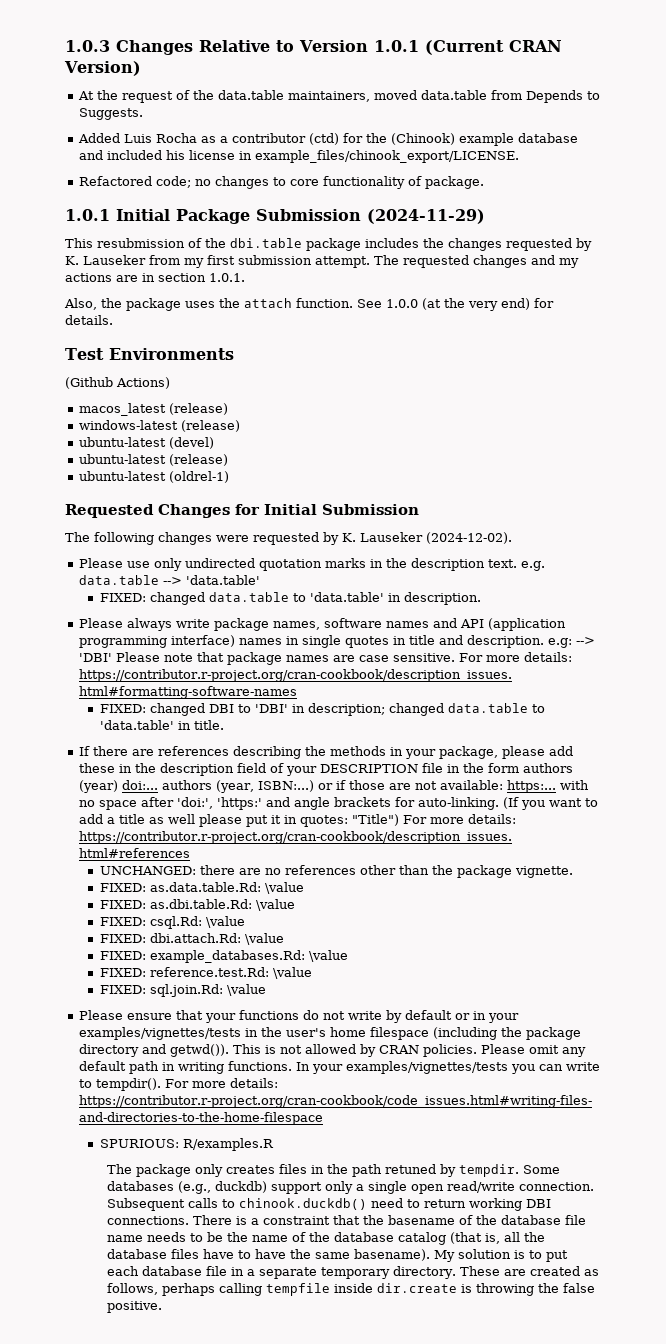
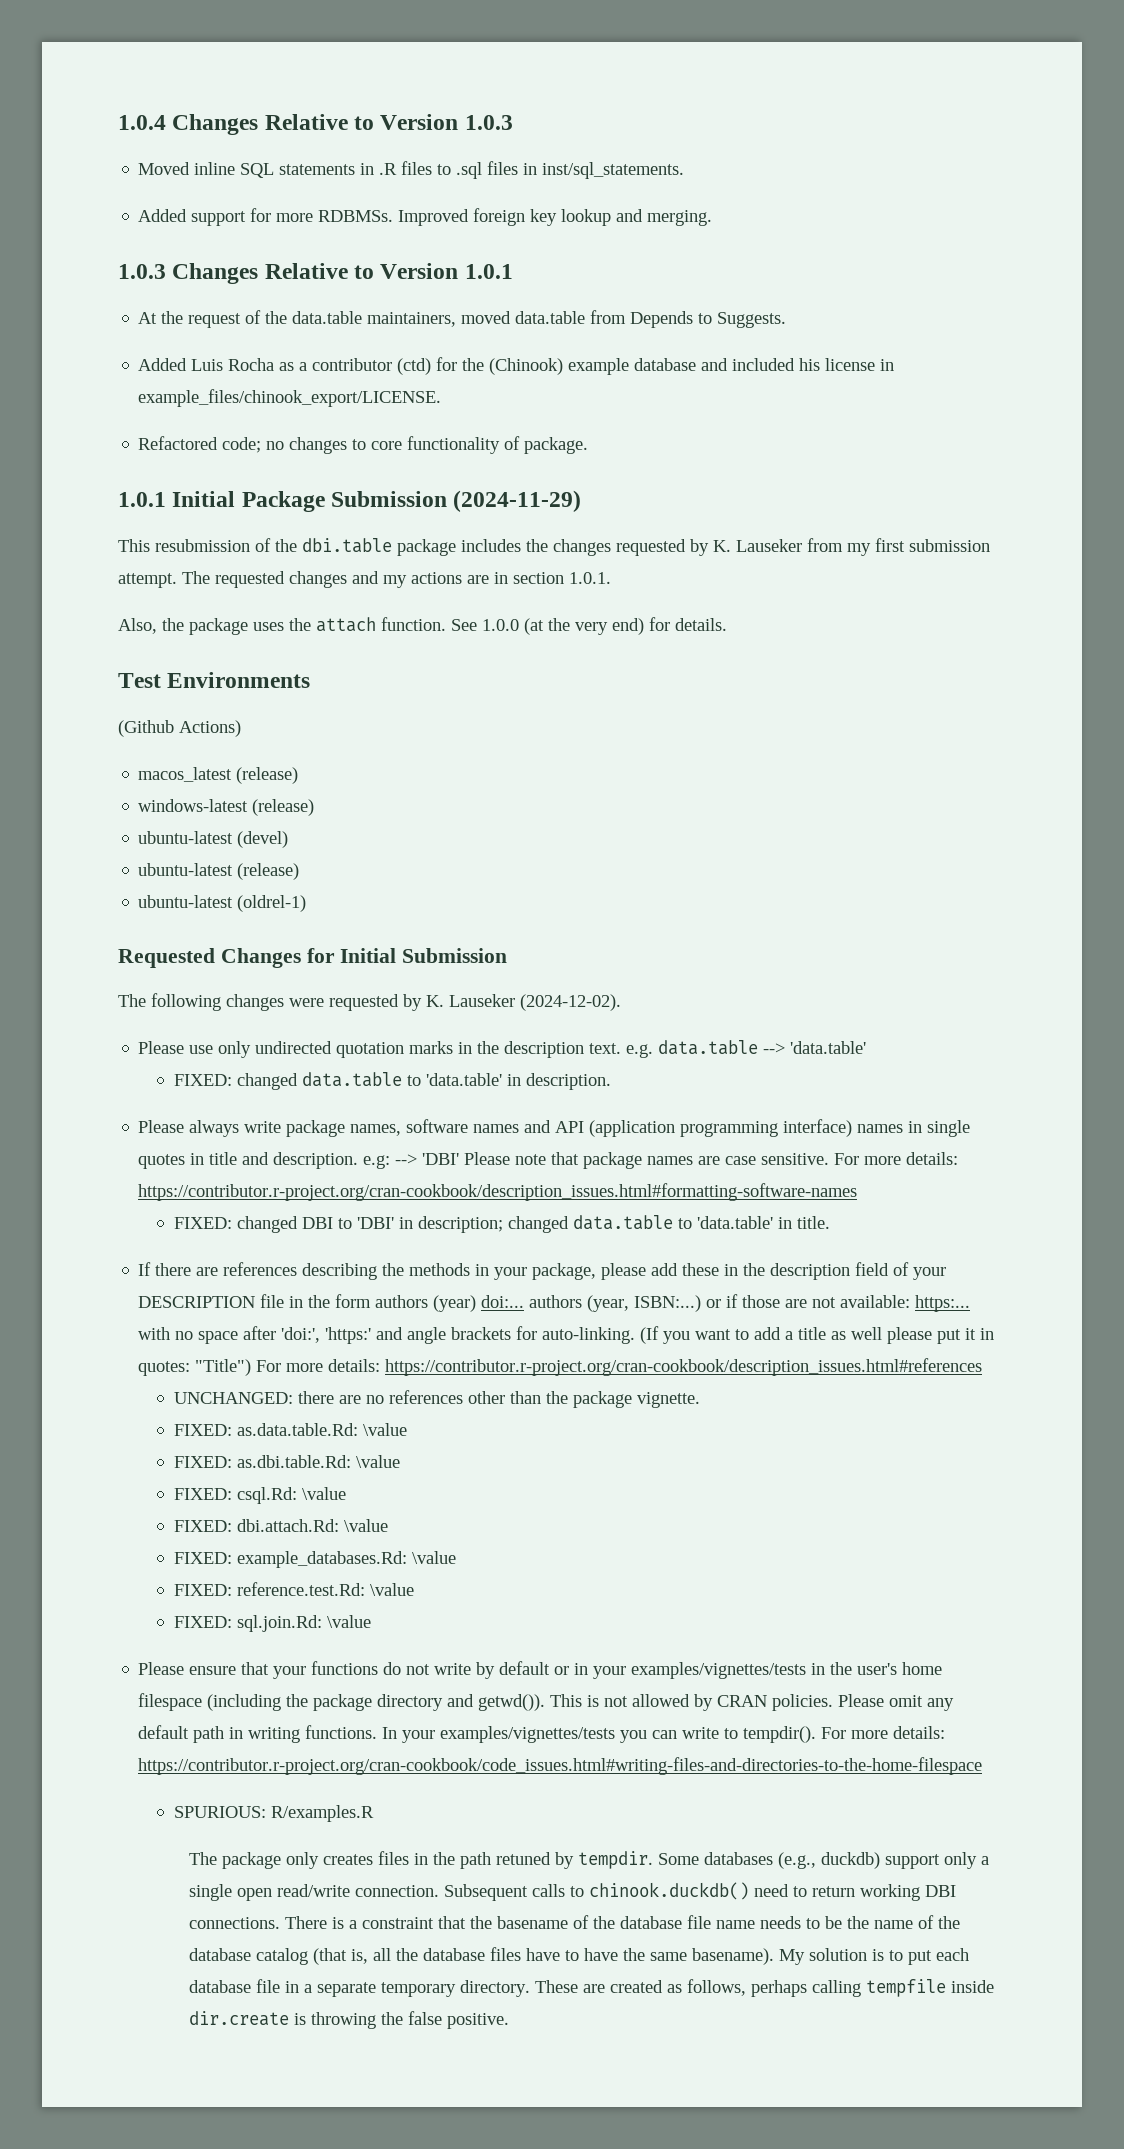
(65, 46) none -> [118,114,513,135] [138,161,685,179] [138,208,713,226] 1.0.4 Changes Relative to Version 1.0.3 // Moved inline SQL statements in .R files to .sql files in inst/sql_statements. // Added support for more RDBMSs. Improved foreign key lookup and merging. //
[424,40,562,55] [64,61,141,76] (Current CRAN Version) -> (513, 271) none

